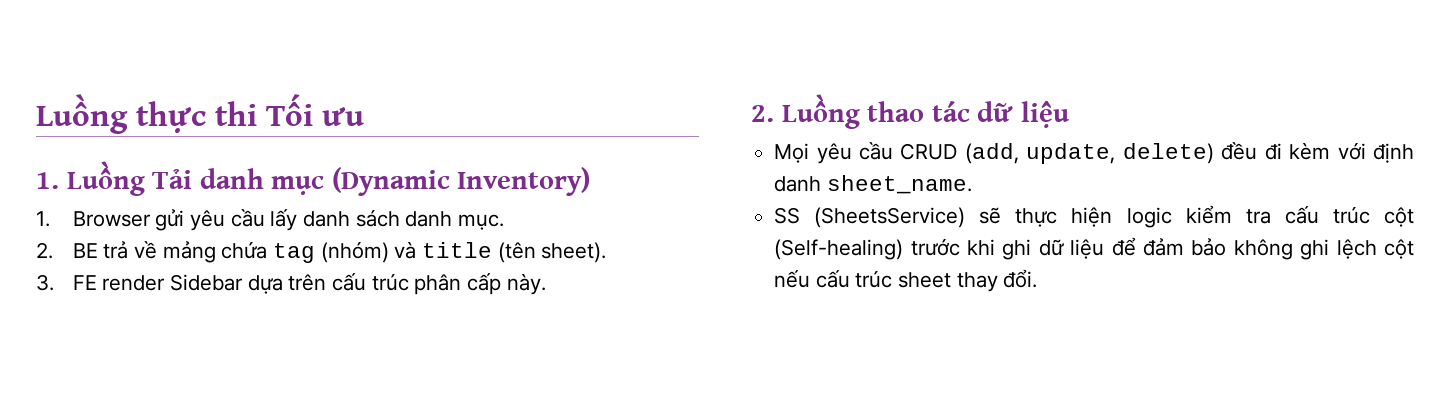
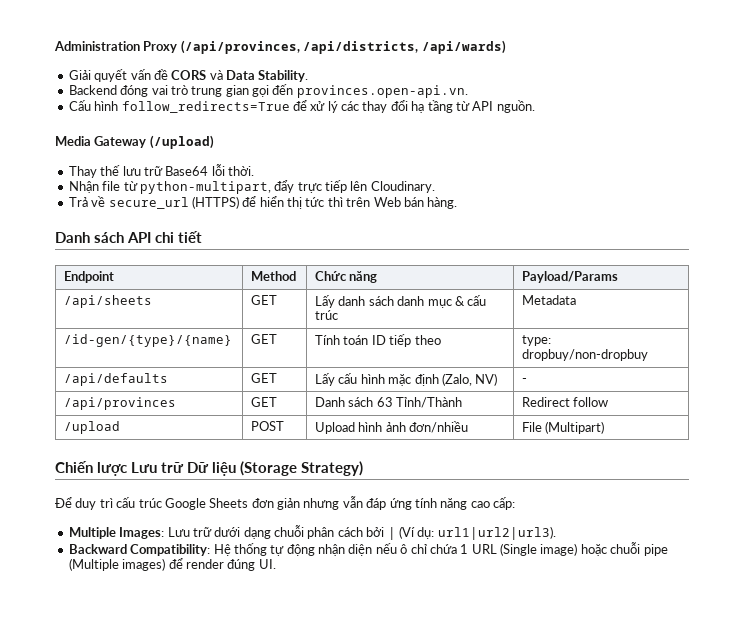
[36,94,364,134] [36,161,591,196] [36,209,505,231] [36,241,607,263] [36,273,546,295] [751,94,1069,129] [774,142,1414,164] [774,175,972,194] [774,205,1414,228] [774,237,1414,260] [774,269,1038,292] Luồng thực thi Tối ưu // 1. Luồng Tải danh mục (Dynamic Inventory) // 1. Browser gửi yêu cầu lấy danh sách danh mục. // 2. BE trả về mảng chứa tag (nhóm) và title (tên sheet). // 3. FE render Sidebar dựa trên cấu trúc phân cấp này. // 2. Luồng thao tác dữ liệu // Mọi yêu cầu CRUD (add, update, delete) đều đi kèm với định danh sheet_name. // SS (SheetsService) sẽ thực hiện logic kiểm tra cấu trúc cột (Self-healing) trước khi ghi dữ liệu để đảm bảo không ghi lệch cột nếu cấu trúc sheet thay đổi. -> [54,40,506,54] [68,69,309,82] [68,84,468,98] [68,100,535,113] [55,135,214,149] [68,164,254,178] [68,180,435,194] [68,196,458,209] [55,231,202,243] [64,271,115,283] [251,271,297,281] [315,271,378,283] [522,271,619,283] [64,295,153,308] [251,295,278,305] [315,295,487,308] [315,310,339,320] [522,295,577,305] [64,334,233,347] [251,334,278,344] [315,334,441,347] [522,335,552,346] [522,349,649,361] [64,373,169,386] [251,373,278,383] [315,373,498,386] [522,378,528,383] [64,397,177,410] [251,397,278,407] [315,397,463,408] [522,397,609,407] [64,421,121,434] [251,421,285,431] [315,421,469,434] [522,421,605,434] [55,461,363,476] [55,496,515,510] [68,525,556,540] [68,542,668,556] [68,558,276,571] Administration Proxy (/api/provinces, /api/districts, /api/wards) // Giải quyết vấn đề CORS và Data Stability. // Backend đóng vai trò trung gian gọi đến provinces.open-api.vn. // Cấu hình follow_redirects=True để xử lý các thay đổi hạ tầng từ API nguồn. // Media Gateway (/upload) // Thay thế lưu trữ Base64 lỗi thời. // Nhận file từ python-multipart, đẩy trực tiếp lên Cloudinary. // Trả về secure_url (HTTPS) để hiển thị tức thì trên Web bán hàng. // Danh sách API chi tiết // Endpoint | Method | Chức năng | Payload/Params // /api/sheets | GET | Lấy danh sách danh mục & cấu trúc | Metadata // /id-gen/{type}/{name} | GET | Tính toán ID tiếp theo | type: dropbuy/non-dropbuy // /api/defaults | GET | Lấy cấu hình mặc định (Zalo, NV) | - // /api/provinces | GET | Danh sách 63 Tỉnh/Thành | Redirect follow // /upload | POST | Upload hình ảnh đơn/nhiều | File (Multipart) // Chiến lược Lưu trữ Dữ liệu (Storage Strategy) // Để duy trì cấu trúc Google Sheets đơn giản nhưng vẫn đáp ứng tính năng cao cấp: // Multiple Images: Lưu trữ dưới dạng chuỗi phân cách bởi | (Ví dụ: url1|url2|url3). // Backward Compatibility: Hệ thống tự động nhận diện nếu ô chỉ chứa 1 URL (Single image) hoặc chuỗi pipe (Multiple images) để render đúng UI.

